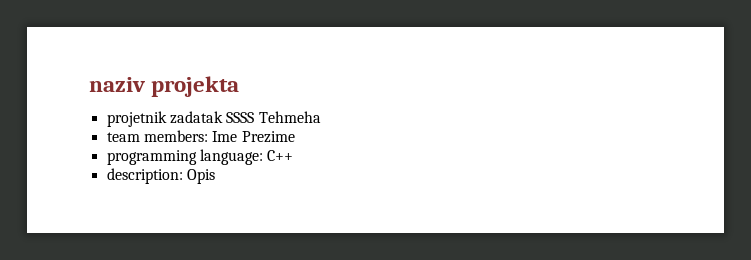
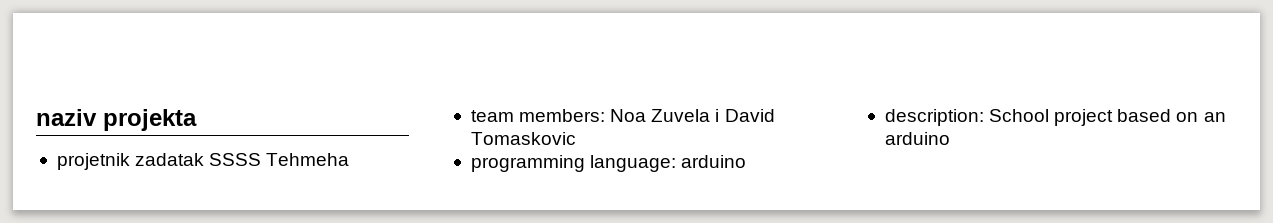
[212,131,295,143] Ime Prezime -> [610,109,775,122] [470,132,576,145] Noa Zuvela i David Tomaskovic
[267,150,294,161] C++ -> [681,155,747,168] arduino
[186,169,215,184] Opis -> [989,109,1226,126] [884,132,950,145] School project based on an arduino

